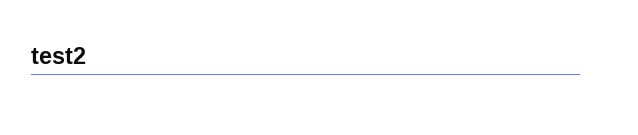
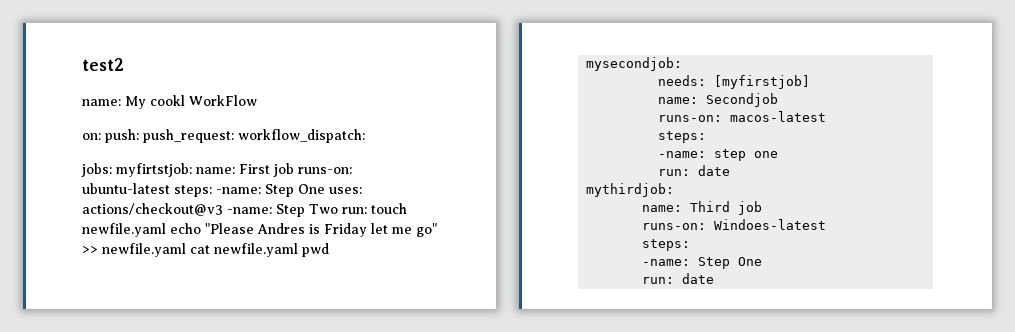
(86, 55) none -> [82,95,257,109] [82,129,365,143] [81,163,352,177] [82,183,362,197] [82,203,407,217] [82,223,437,237] [82,243,329,257] [586,57,683,71] [658,75,811,89] [658,93,779,107] [658,111,827,122] [658,131,707,143] [658,149,779,161] [658,165,731,176] [586,183,675,197] [642,201,763,215] [642,219,827,230] [642,239,691,251] [642,257,763,269] [642,273,715,284] // name: My cookl WorkFlow // on: push: push_request: workflow_dispatch: // jobs: myfirtstjob: name: First job runs-on: ubuntu-latest steps: -name: Step One uses: actions/checkout@v3 -name: Step Two run: touch newfile.yaml echo "Please Andres is Friday let me go" >> newfile.yaml cat newfile.yaml pwd // mysecondjob: // needs: [myfirstjob] // name: Secondjob // runs-on: macos-latest // steps: // -name: step one // run: date // mythirdjob: // name: Third job // runs-on: Windoes-latest // steps: // -name: Step One // run: date

